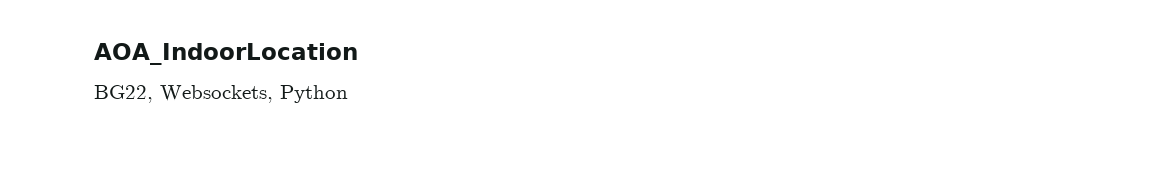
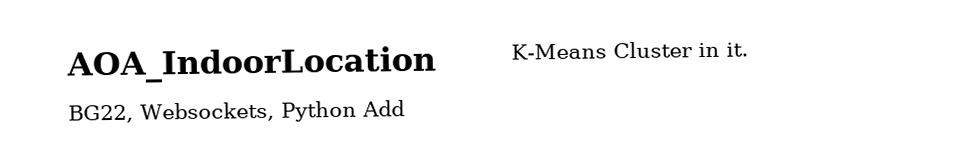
(348, 94) none -> [361,100,405,117] [511,41,749,60] Add K-Means Cluster in it.

